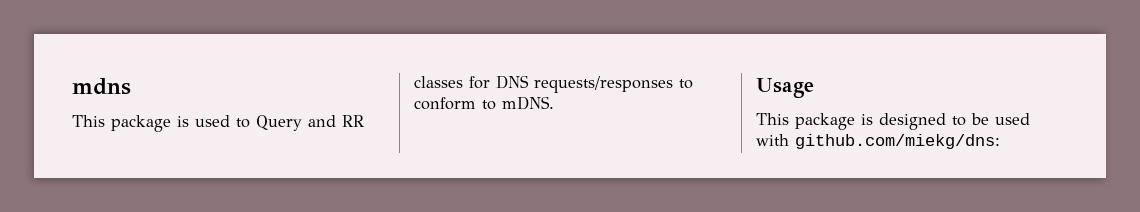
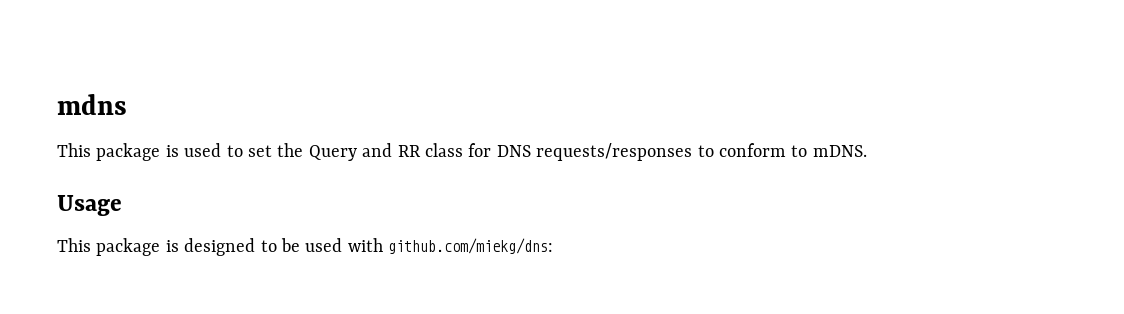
(250, 123) none -> [248,143,304,157] set the
[414,76,463,88] classes -> [425,143,463,157] class

